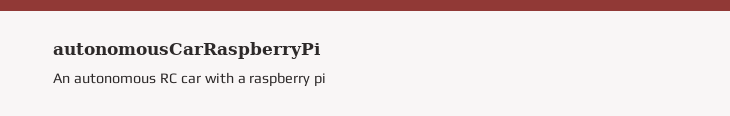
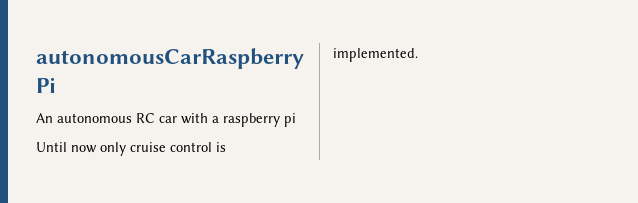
(327, 80) none -> [36,142,226,156] [333,48,418,62] // Until now only cruise control is implemented.

